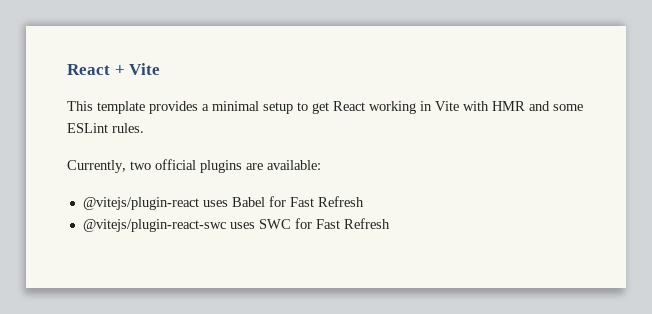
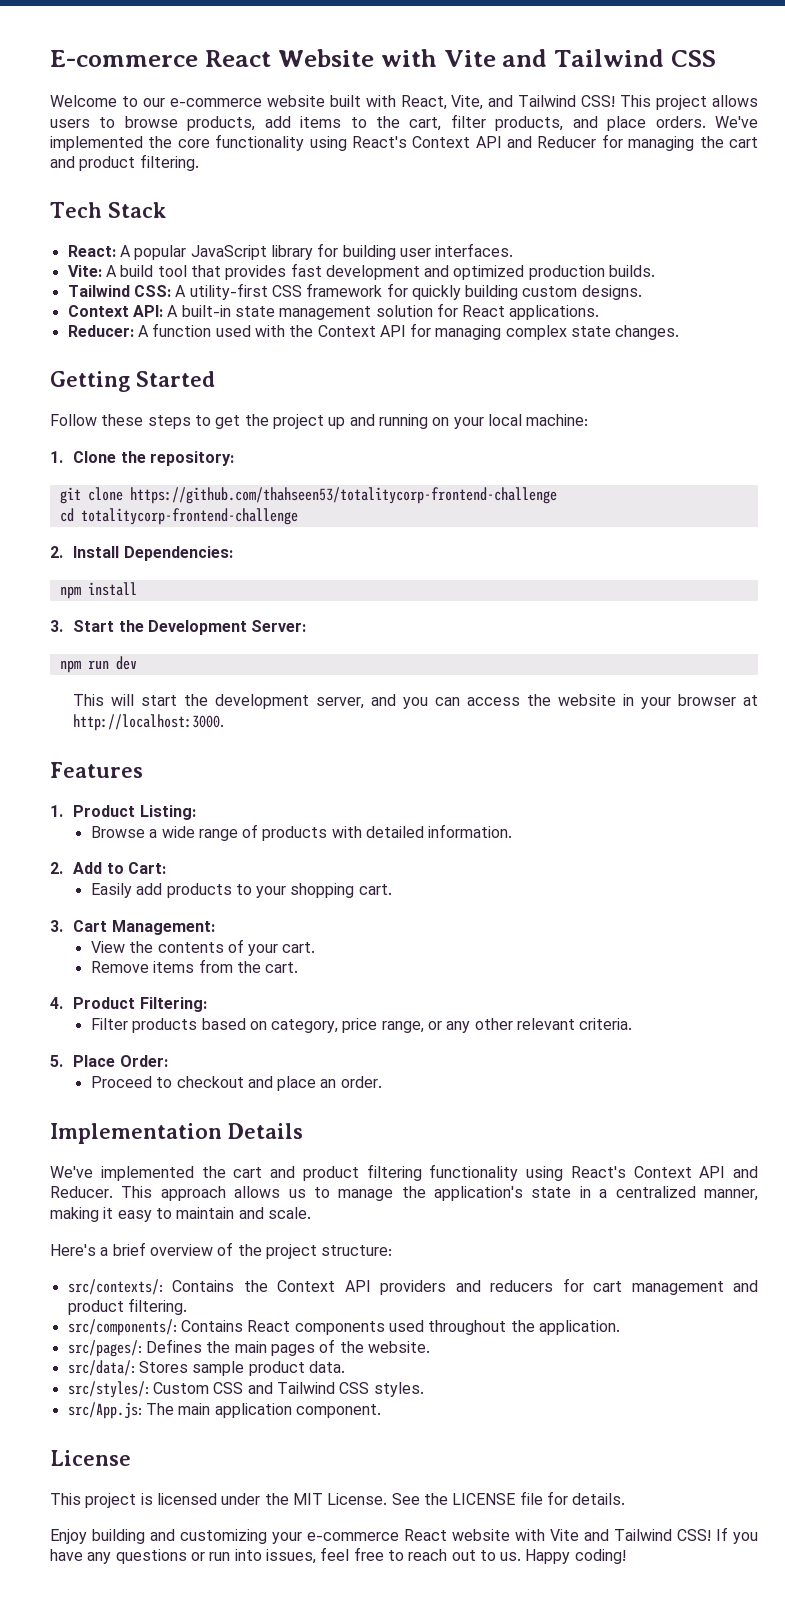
[67,63,161,75] [67,101,583,114] [67,123,144,133] [67,159,321,173] [82,196,364,210] [82,218,390,232] React + Vite // This template provides a minimal setup to get React working in Vite with HMR and some ESLint rules. // Currently, two official plugins are available: // @vitejs/plugin-react uses Babel for Fast Refresh // @vitejs/plugin-react-swc uses SWC for Fast Refresh -> [50,49,717,67] [50,95,759,110] [50,114,759,131] [50,134,758,151] [50,154,199,171] [50,202,166,218] [67,243,514,260] [67,263,656,280] [67,283,642,300] [67,303,600,320] [67,323,680,340] [50,371,215,392] [50,414,589,429] [50,451,234,466] [59,487,557,504] [59,508,298,525] [50,546,233,561] [59,582,137,599] [50,620,307,635] [59,656,137,673] [73,694,759,709] [73,714,225,731] [50,762,143,778] [50,805,196,820] [90,824,513,841] [50,862,166,874] [90,883,392,898] [50,920,215,935] [90,939,316,956] [90,959,299,973] [50,997,207,1012] [90,1018,633,1033] [50,1055,168,1067] [90,1076,382,1091] [50,1123,303,1144] [50,1164,758,1181] [50,1186,758,1201] [50,1207,311,1222] [50,1242,393,1259] [67,1278,759,1295] [67,1298,187,1315] [67,1319,620,1336] [67,1339,430,1357] [67,1360,345,1376] [67,1381,424,1398] [67,1402,381,1419] [50,1450,131,1466] [50,1491,626,1508] [50,1527,758,1544] [50,1547,626,1564] E-commerce React Website with Vite and Tailwind CSS // Welcome to our e-commerce website built with React, Vite, and Tailwind CSS! This project allows users to browse products, add items to the cart, filter products, and place orders. We've implemented the core functionality using React's Context API and Reducer for managing the cart and product filtering. // Tech Stack // React: A popular JavaScript library for building user interfaces. // Vite: A build tool that provides fast development and optimized production builds. // Tailwind CSS: A utility-first CSS framework for quickly building custom designs. // Context API: A built-in state management solution for React applications. // Reducer: A function used with the Context API for managing complex state changes. // Getting Started // Follow these steps to get the project up and running on your local machine: // 1. Clone the repository: // git clone https://github.com/thahseen53/totalitycorp-frontend-challenge // cd totalitycorp-frontend-challenge // 2. Install Dependencies: // npm install // 3. Start the Development Server: // npm run dev // This will start the development server, and you can access the website in your browser at http://localhost:3000. // Features // 1. Product Listing: // Browse a wide range of products with detailed information. // 2. Add to Cart: // Easily add products to your shopping cart. // 3. Cart Management: // View the contents of your cart. // Remove items from the cart. // 4. Product Filtering: // Filter products based on category, price range, or any other relevant criteria. // 5. Place Order: // Proceed to checkout and place an order. // Implementation Details // We've implemented the cart and product filtering functionality using React's Context API and Reducer. This approach allows us to manage the application's state in a centralized manner, making it easy to maintain and scale. // Here's a brief overview of the project structure: // src/contexts/: Contains the Context API providers and reducers for cart management and product filtering. // src/components/: Contains React components used throughout the application. // src/pages/: Defines the main pages of the website. // src/data/: Stores sample product data. // src/styles/: Custom CSS and Tailwind CSS styles. // src/App.js: The main application component. // License // This project is licensed under the MIT License. See the LICENSE file for details. // Enjoy building and customizing your e-commerce React website with Vite and Tailwind CSS! If you have any questions or run into issues, feel free to reach out to us. Happy coding!

